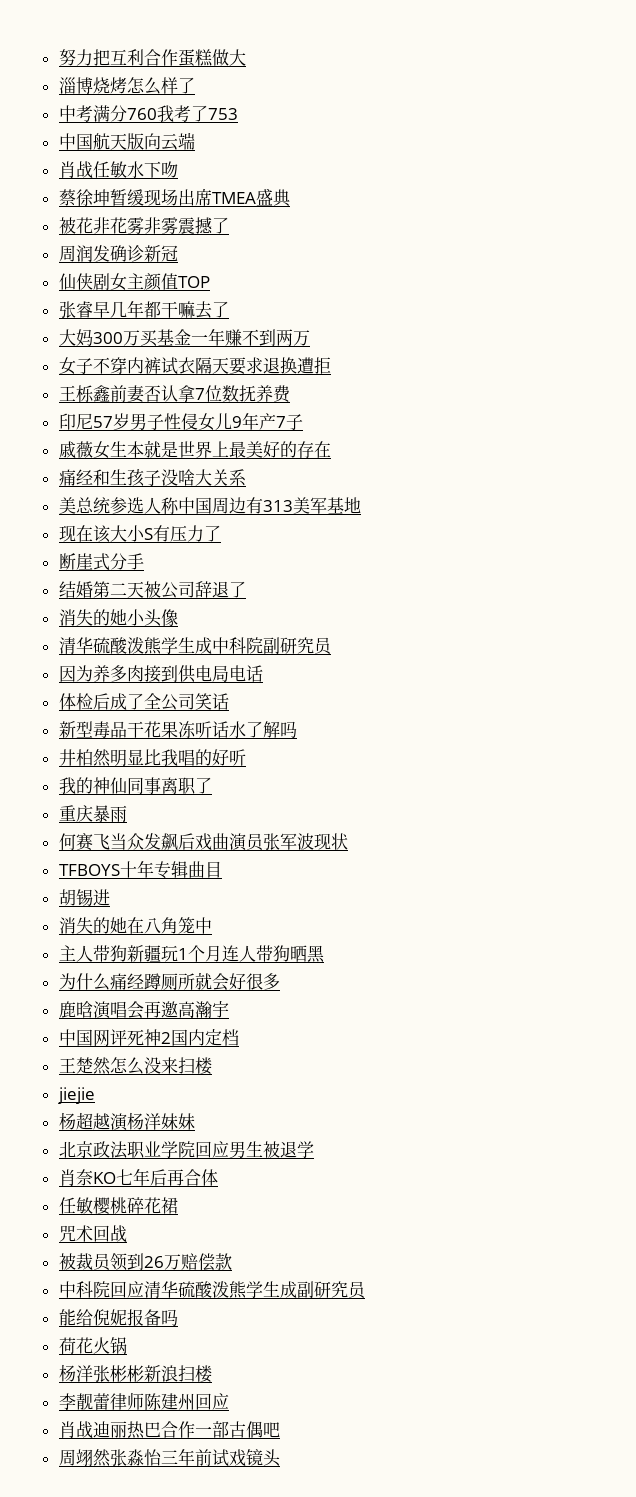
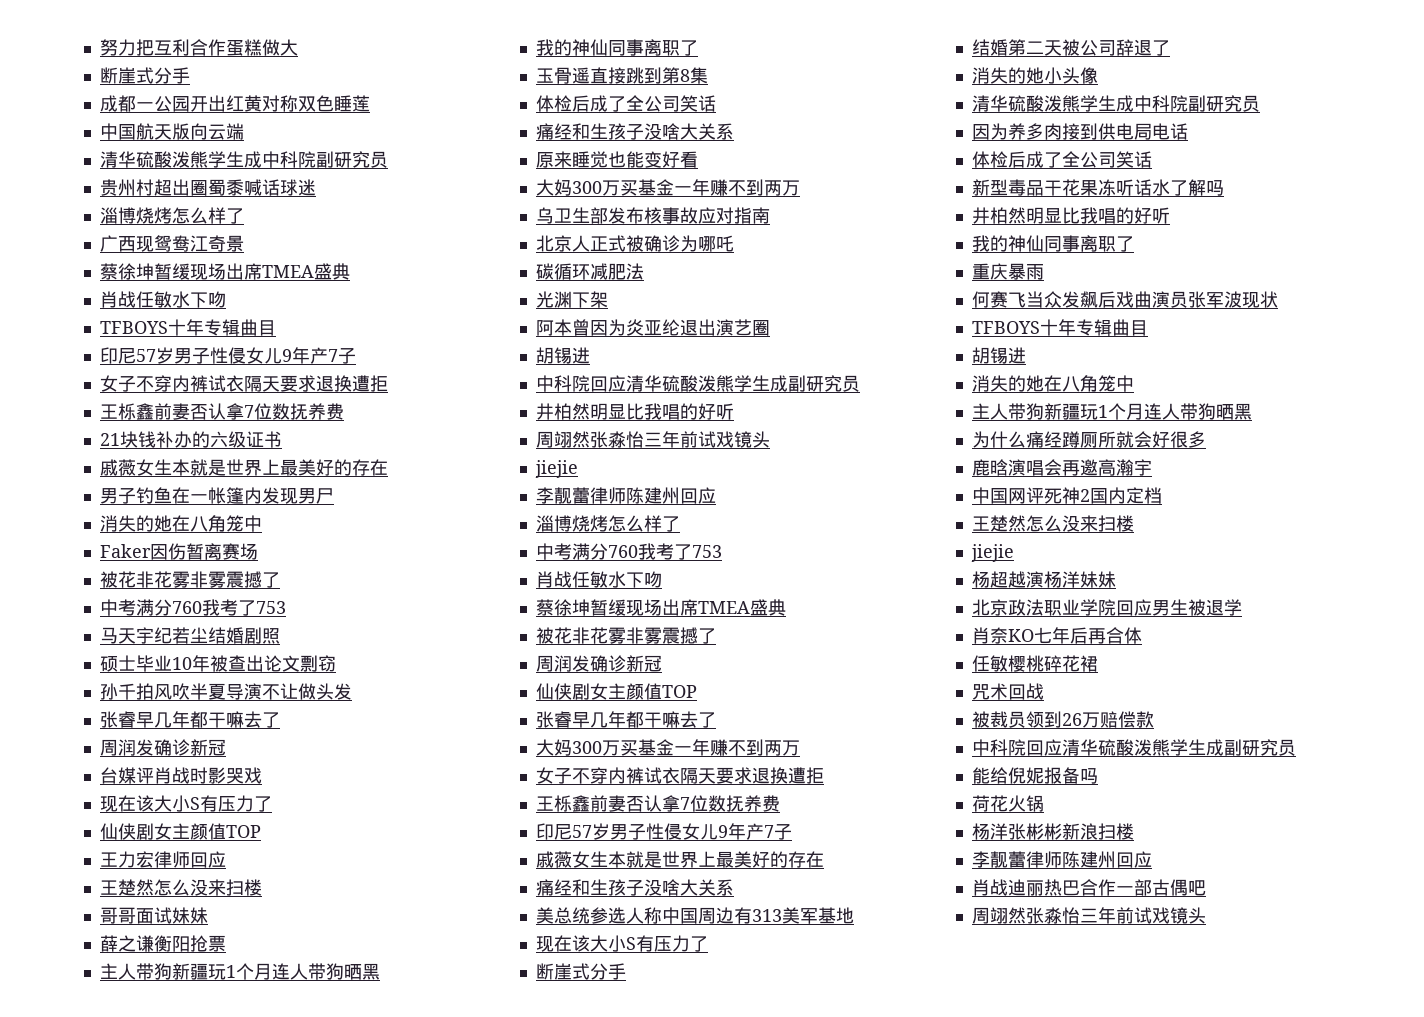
(246, 57) none -> [99,67,190,84] [99,95,370,112] [99,123,244,140] [99,151,388,168] [99,179,316,196] [99,207,244,224] [99,235,244,252] [99,263,350,280] [99,291,226,308] [99,319,276,336] [99,347,356,364] [99,375,388,392] [99,403,344,420] [99,431,282,448] [99,459,388,476] [99,487,334,504] [99,515,262,532] [99,543,258,560] [99,571,280,588] [99,599,286,616] [99,627,280,644] [99,655,336,672] [99,683,352,700] [99,711,280,728] [99,739,226,756] [99,767,262,784] [99,795,272,812] [99,823,261,840] [99,851,226,868] [99,879,262,896] [99,907,208,924] [99,935,226,952] [99,963,380,980] [535,39,698,56] [535,67,708,84] [535,95,716,112] [535,123,734,140] [535,151,698,168] [535,179,800,196] [535,207,770,224] [535,235,734,252] [535,263,644,280] [535,291,608,308] [535,319,770,336] [535,347,590,364] [535,375,860,392] [535,403,734,420] [535,431,770,448] [534,460,578,478] [535,487,716,504] // 断崖式分手 // 成都一公园开出红黄对称双色睡莲 // 中国航天版向云端 // 清华硫酸泼熊学生成中科院副研究员 // 贵州村超出圈蜀黍喊话球迷 // 淄博烧烤怎么样了 // 广西现鸳鸯江奇景 // 蔡徐坤暂缓现场出席TMEA盛典 // 肖战任敏水下吻 // TFBOYS十年专辑曲目 // 印尼57岁男子性侵女儿9年产7子 // 女子不穿内裤试衣隔天要求退换遭拒 // 王栎鑫前妻否认拿7位数抚养费 // 21块钱补办的六级证书 // 戚薇女生本就是世界上最美好的存在 // 男子钓鱼在一帐篷内发现男尸 // 消失的她在八角笼中 // Faker因伤暂离赛场 // 被花非花雾非雾震撼了 // 中考满分760我考了753 // 马天宇纪若尘结婚剧照 // 硕士毕业10年被查出论文剽窃 // 孙千拍风吹半夏导演不让做头发 // 张睿早几年都干嘛去了 // 周润发确诊新冠 // 台媒评肖战时影哭戏 // 现在该大小S有压力了 // 仙侠剧女主颜值TOP // 王力宏律师回应 // 王楚然怎么没来扫楼 // 哥哥面试妹妹 // 薛之谦衡阳抢票 // 主人带狗新疆玩1个月连人带狗晒黑 // 我的神仙同事离职了 // 玉骨遥直接跳到第8集 // 体检后成了全公司笑话 // 痛经和生孩子没啥大关系 // 原来睡觉也能变好看 // 大妈300万买基金一年赚不到两万 // 乌卫生部发布核事故应对指南 // 北京人正式被确诊为哪吒 // 碳循环减肥法 // 光渊下架 // 阿本曾因为炎亚纶退出演艺圈 // 胡锡进 // 中科院回应清华硫酸泼熊学生成副研究员 // 井柏然明显比我唱的好听 // 周翊然张淼怡三年前试戏镜头 // jiejie // 李靓蕾律师陈建州回应
[58,132,195,151] // 中国航天版向云端 -> (722, 551) none

